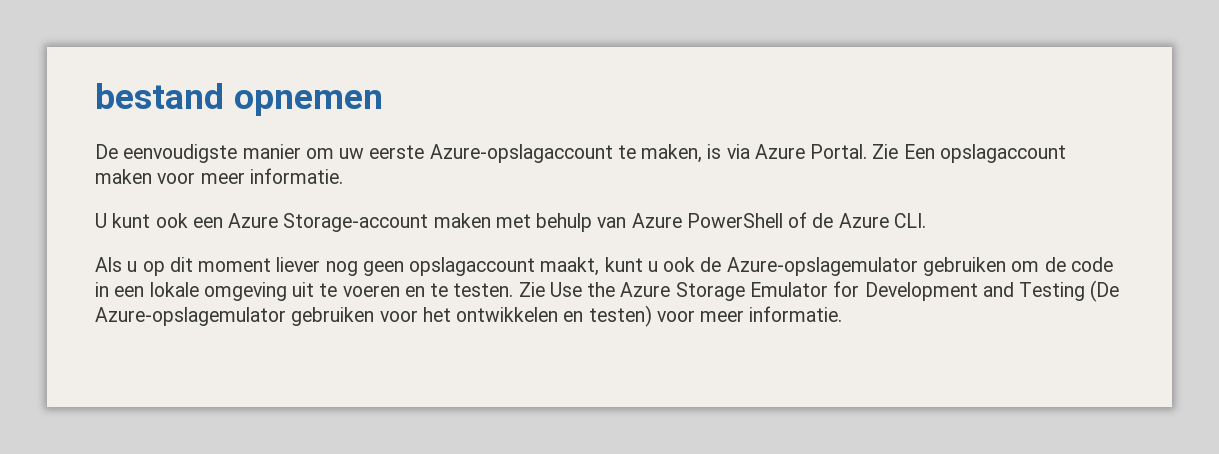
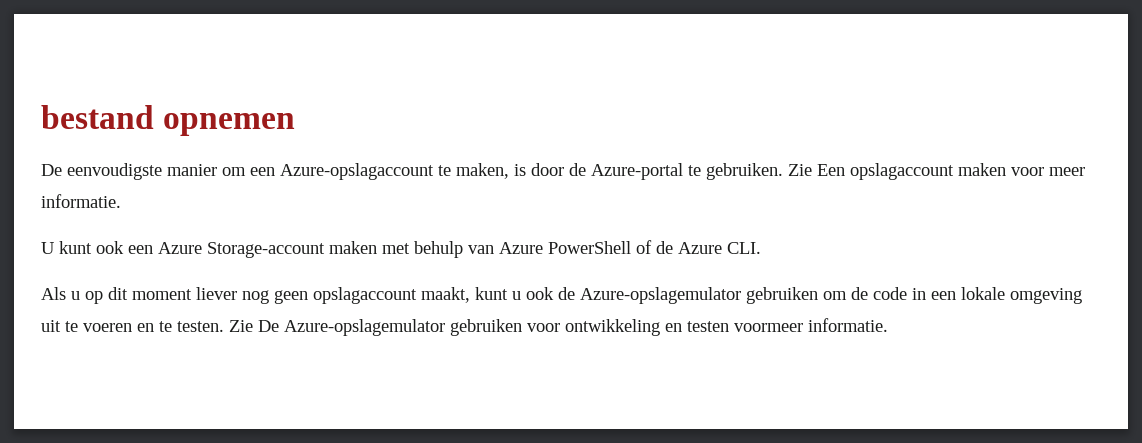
[339,145,425,159] uw eerste -> [250,167,275,176] een
[726,144,868,159] via Azure Portal. -> [531,163,783,180] door de Azure-portal te gebruiken.
[549,280,1120,302] [95,305,745,327] Use the Azure Storage Emulator for Development and Testing (De Azure-opslagemulator gebruiken voor het ontwikkelen en testen) voor meer -> [258,319,803,336] De Azure-opslagemulator gebruiken voor ontwikkeling en testen voormeer

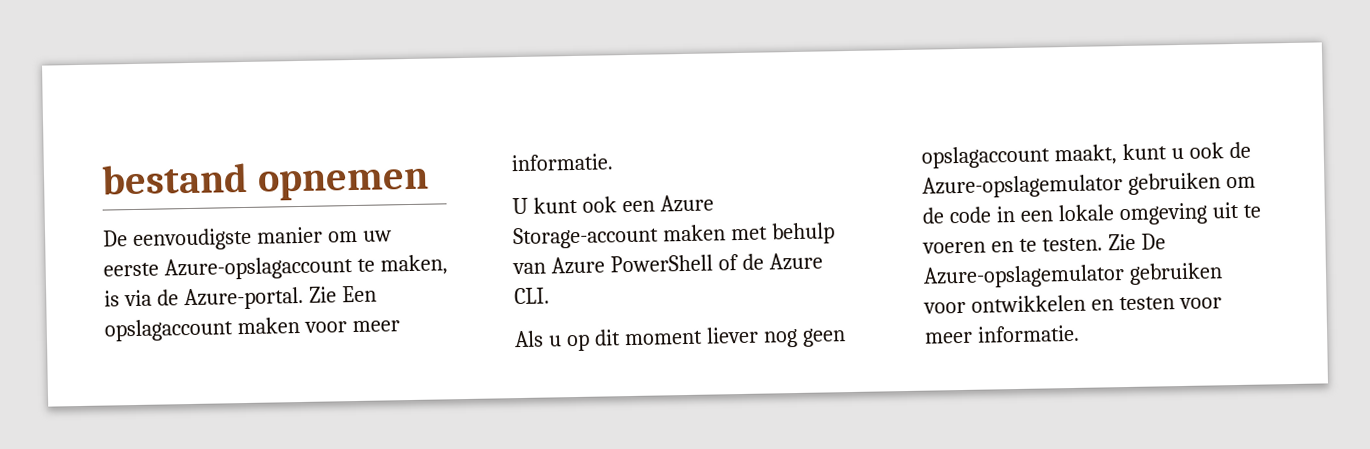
[250,167,275,176] een -> [362,230,392,242] [103,262,159,277] uw eerste
[531,163,783,180] door de Azure-portal te gebruiken. -> [123,286,304,311] via de Azure-portal.
[565,319,660,336] ontwikkeling -> [970,294,1086,313] ontwikkelen
[734,323,803,332] voormeer -> [1178,297,1222,310] [925,331,973,344] voor meer

